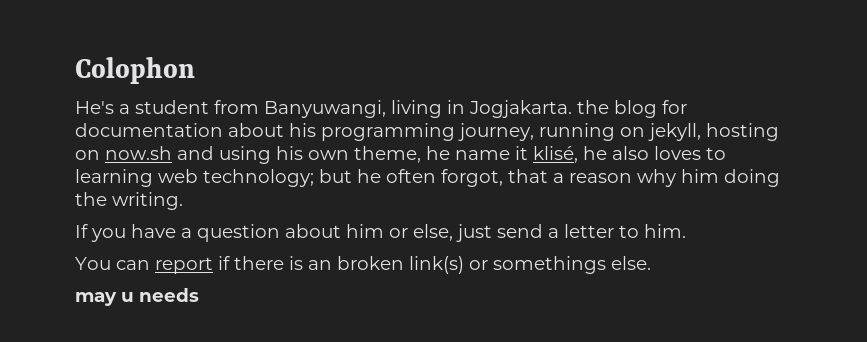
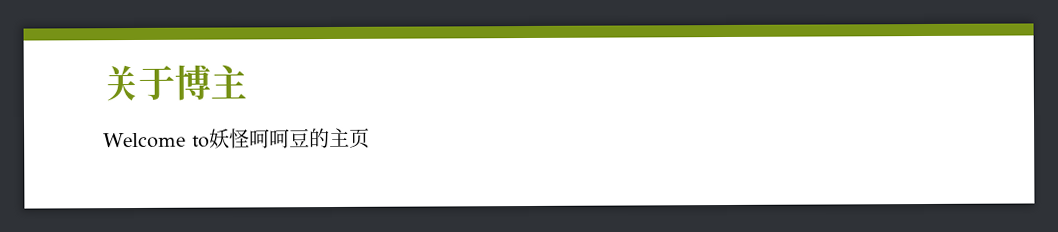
[75,57,195,84] [75,100,687,118] [75,123,779,141] [75,146,726,164] [75,169,780,187] [75,192,183,210] [75,224,686,242] [75,256,651,274] [75,288,199,306] Colophon // He's a student from Banyuwangi, living in Jogjakarta. the blog for documentation about his programming journey, running on jekyll, hosting on now.sh and using his own theme, he name it klisé, he also loves to learning web technology; but he often forgot, that a reason why him doing the writing. // If you have a question about him or else, just send a letter to him. // You can report if there is an broken link(s) or somethings else. // may u needs -> [102,64,247,102] [103,127,370,149] 关于博主 // Welcome to妖怪呵呵豆的主页

